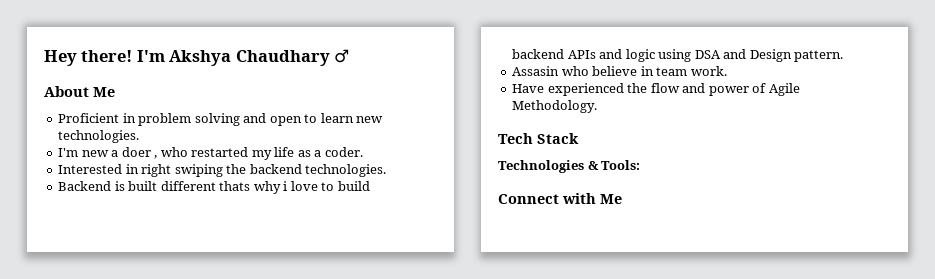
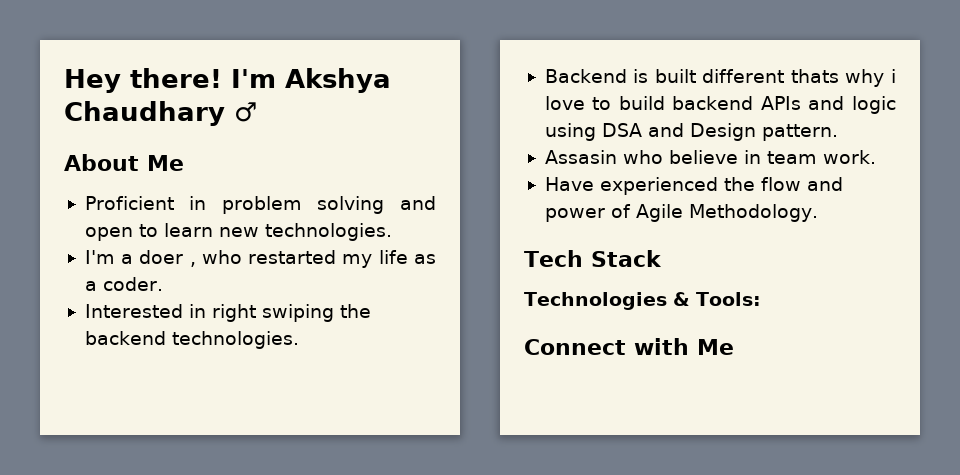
[81,150,109,157] new -> (115, 257) none

